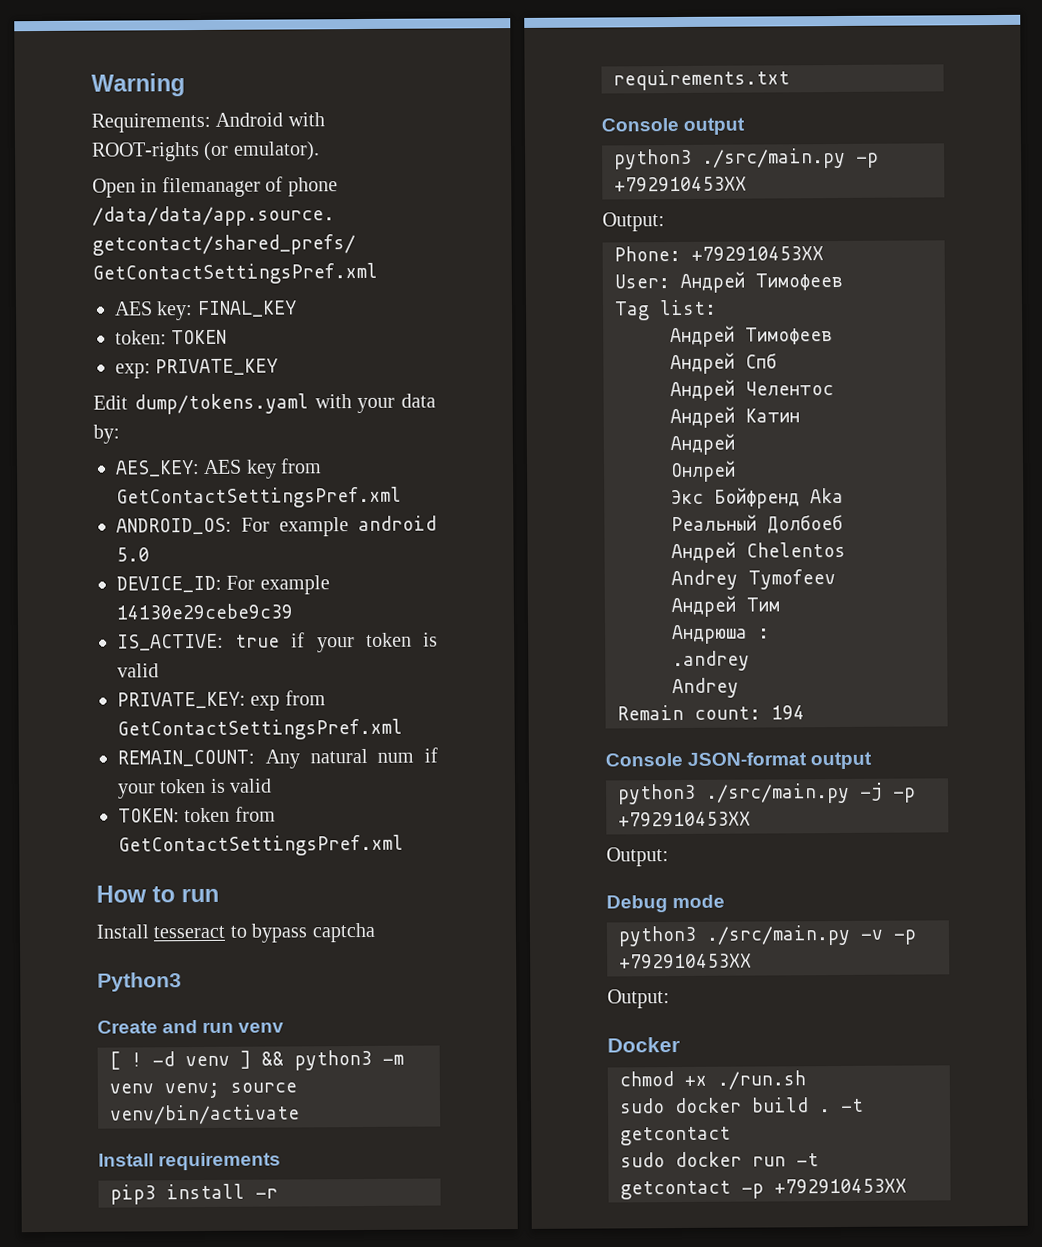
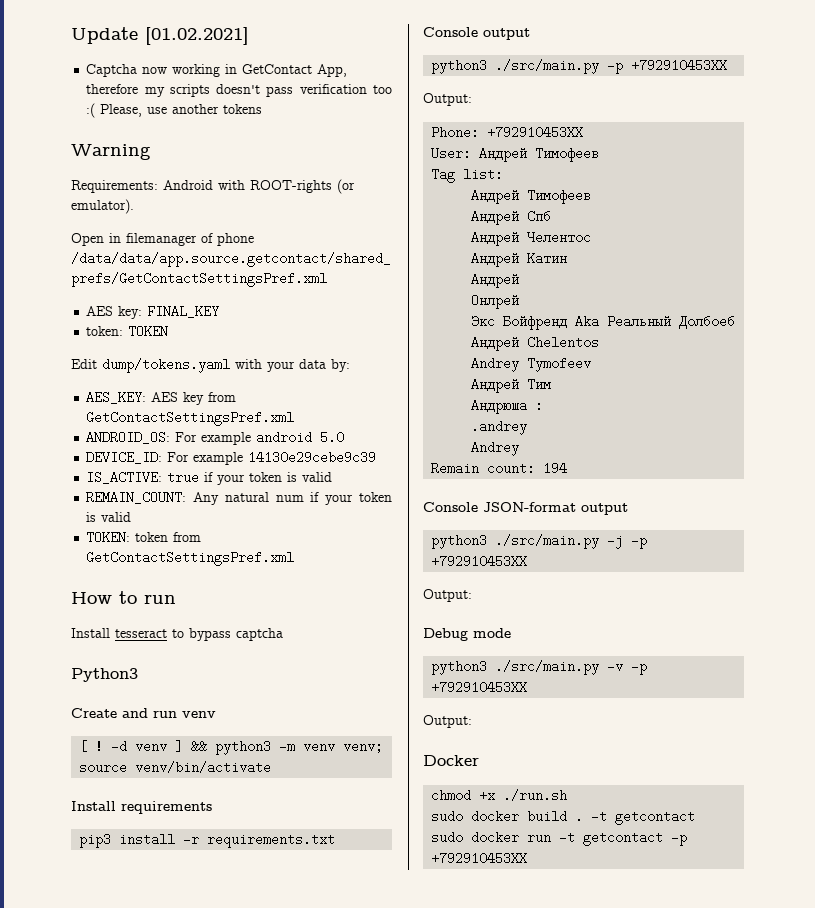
(91, 85) none -> [71,27,249,45] [86,64,348,77] [86,84,392,97] [86,103,263,118] Update [01.02.2021] // Captcha now working in GetContact App, therefore my scripts doesn't pass verification too :( Please, use another tokens //
[115,358,279,379] // exp: PRIVATE_KEY -> (169, 331) none
[117,690,326,711] [117,718,403,741] // PRIVATE_KEY: exp from GetContactSettingsPref.xml -> (333, 477) none

